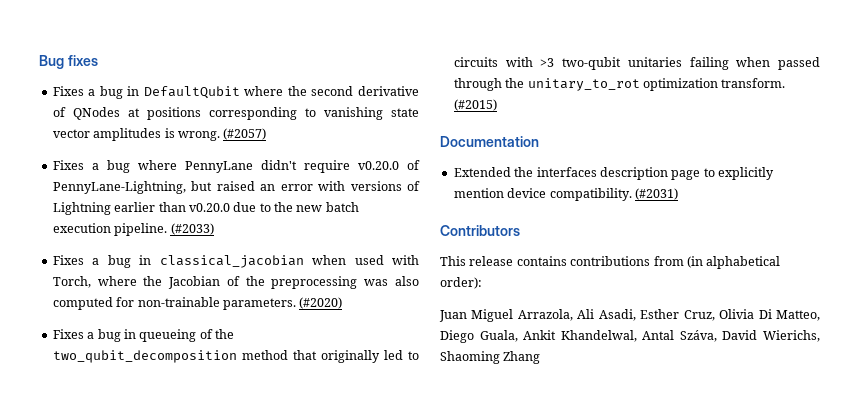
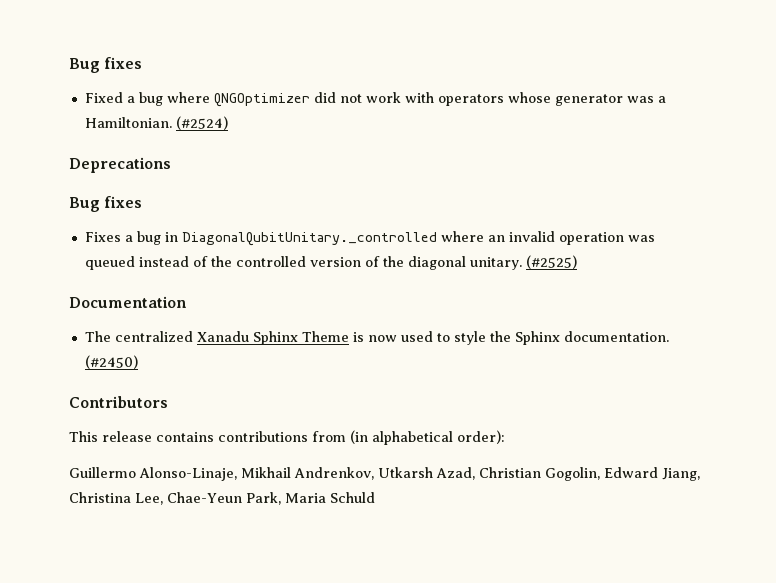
[39,55,98,69] [52,86,419,99] [52,107,419,120] [52,128,267,141] [52,160,420,173] [52,181,421,194] [52,202,359,215] [52,223,214,236] [52,255,420,268] [52,276,419,289] [52,297,343,310] [52,329,234,342] [52,350,420,363] [453,57,820,70] [453,78,786,91] [453,99,497,111] [440,136,539,147] [453,167,774,180] [453,188,678,201] Bug fixes // Fixes a bug in DefaultQubit where the second derivative of QNodes at positions corresponding to vanishing state vector amplitudes is wrong. (#2057) // Fixes a bug where PennyLane didn't require v0.20.0 of PennyLane-Lightning, but raised an error with versions of Lightning earlier than v0.20.0 due to the new batch execution pipeline. (#2033) // Fixes a bug in classical_jacobian when used with Torch, where the Jacobian of the preprocessing was also computed for non-trainable parameters. (#2020) // Fixes a bug in queueing of the two_qubit_decomposition method that originally led to circuits with >3 two-qubit unitaries failing when passed through the unitary_to_rot optimization transform. (#2015) // Documentation // Extended the interfaces description page to explicitly mention device compatibility. (#2031) -> [69,57,143,73] [84,92,666,107] [84,116,228,130] [69,157,171,173] [69,196,143,212] [84,231,655,246] [84,255,577,270] [69,296,187,308] [84,331,669,345] [84,355,138,369] Bug fixes // Fixed a bug where QNGOptimizer did not work with operators whose generator was a Hamiltonian. (#2524) // Deprecations // Bug fixes // Fixes a bug in DiagonalQubitUnitary._controlled where an invalid operation was queued instead of the controlled version of the diagonal unitary. (#2525) // Documentation // The centralized Xanadu Sphinx Theme is now used to style the Sphinx documentation. (#2450)
[439,309,821,322] [440,330,820,343] [440,351,541,364] Juan Miguel Arrazola, Ali Asadi, Esther Cruz, Olivia Di Matteo, Diego Guala, Ankit Khandelwal, Antal Száva, David Wierichs, Shaoming Zhang -> [69,467,700,481] [69,492,375,505] Guillermo Alonso-Linaje, Mikhail Andrenkov, Utkarsh Azad, Christian Gogolin, Edward Jiang, Christina Lee, Chae-Yeun Park, Maria Schuld

